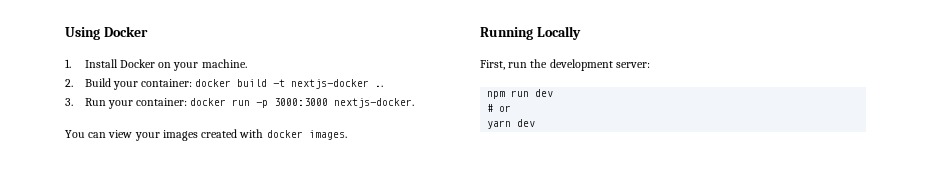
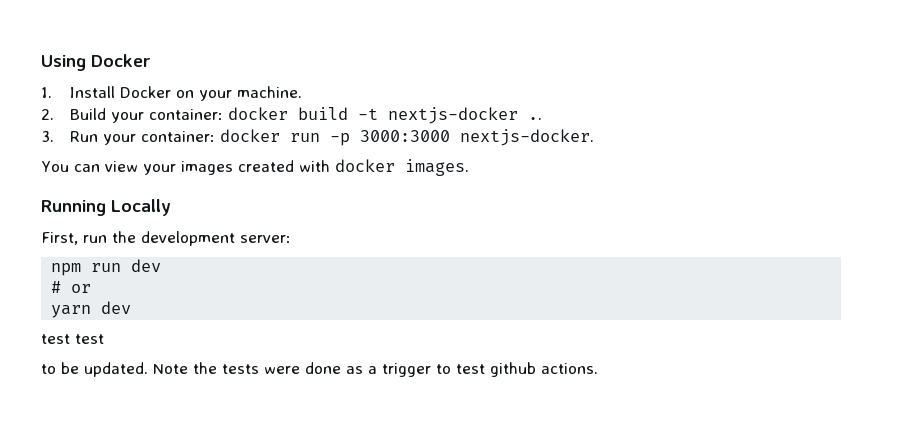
(536, 123) none -> [41,334,104,344] [41,362,598,377] // test test // to be updated. Note the tests were done as a trigger to test github actions.

